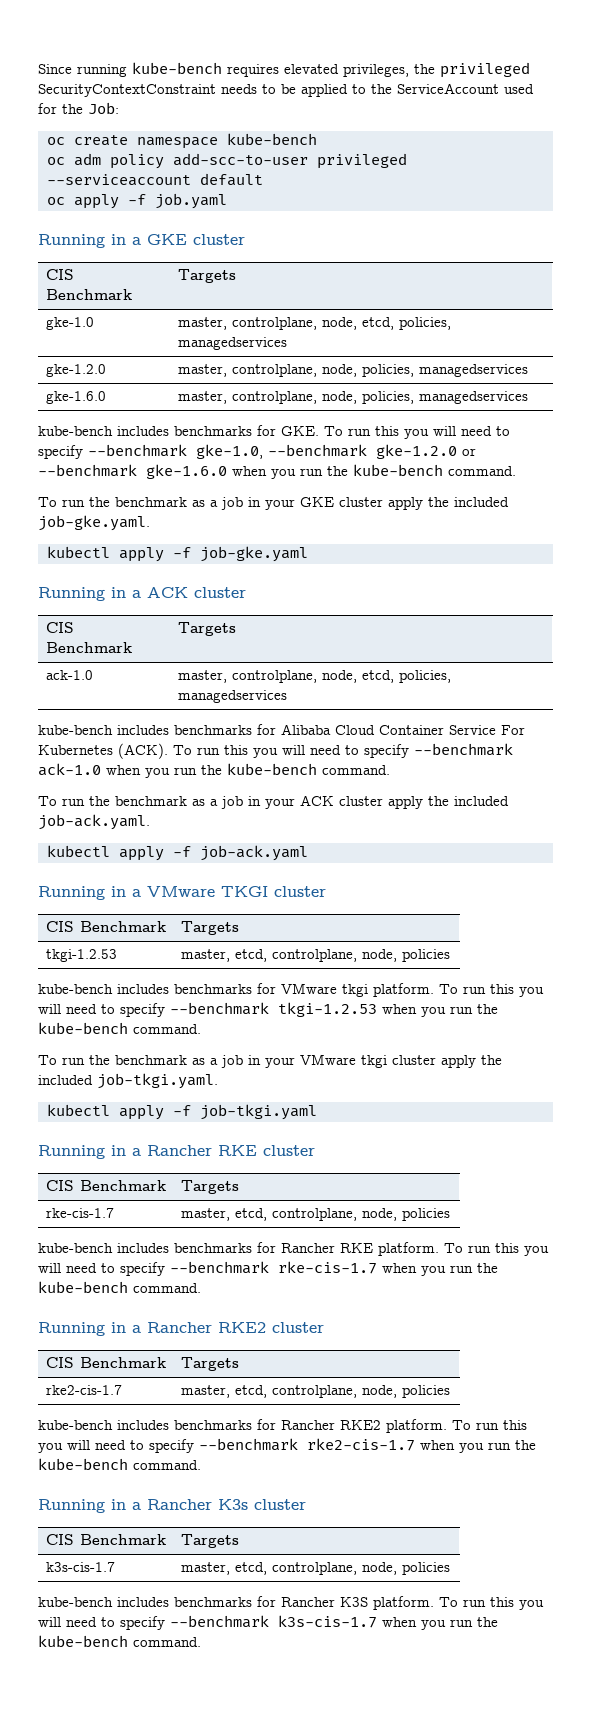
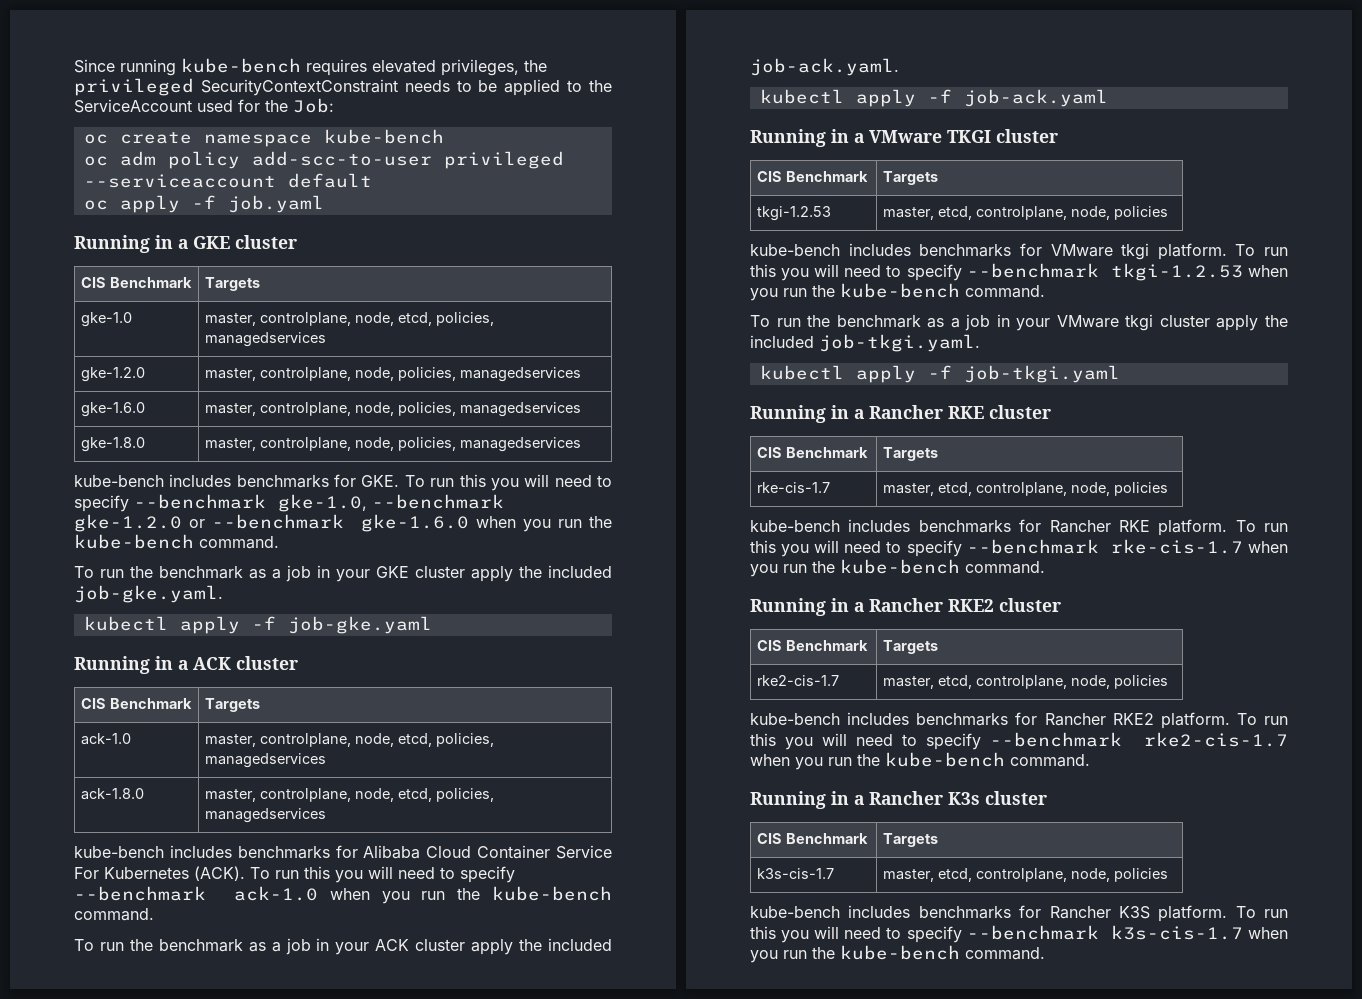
(528, 397) none -> [81,437,146,452] [205,437,582,452] // gke-1.8.0 | master, controlplane, node, policies, managedservices
(287, 696) none -> [81,788,145,800] [205,788,495,802] [205,808,327,823] // ack-1.8.0 | master, controlplane, node, etcd, policies, managedservices

